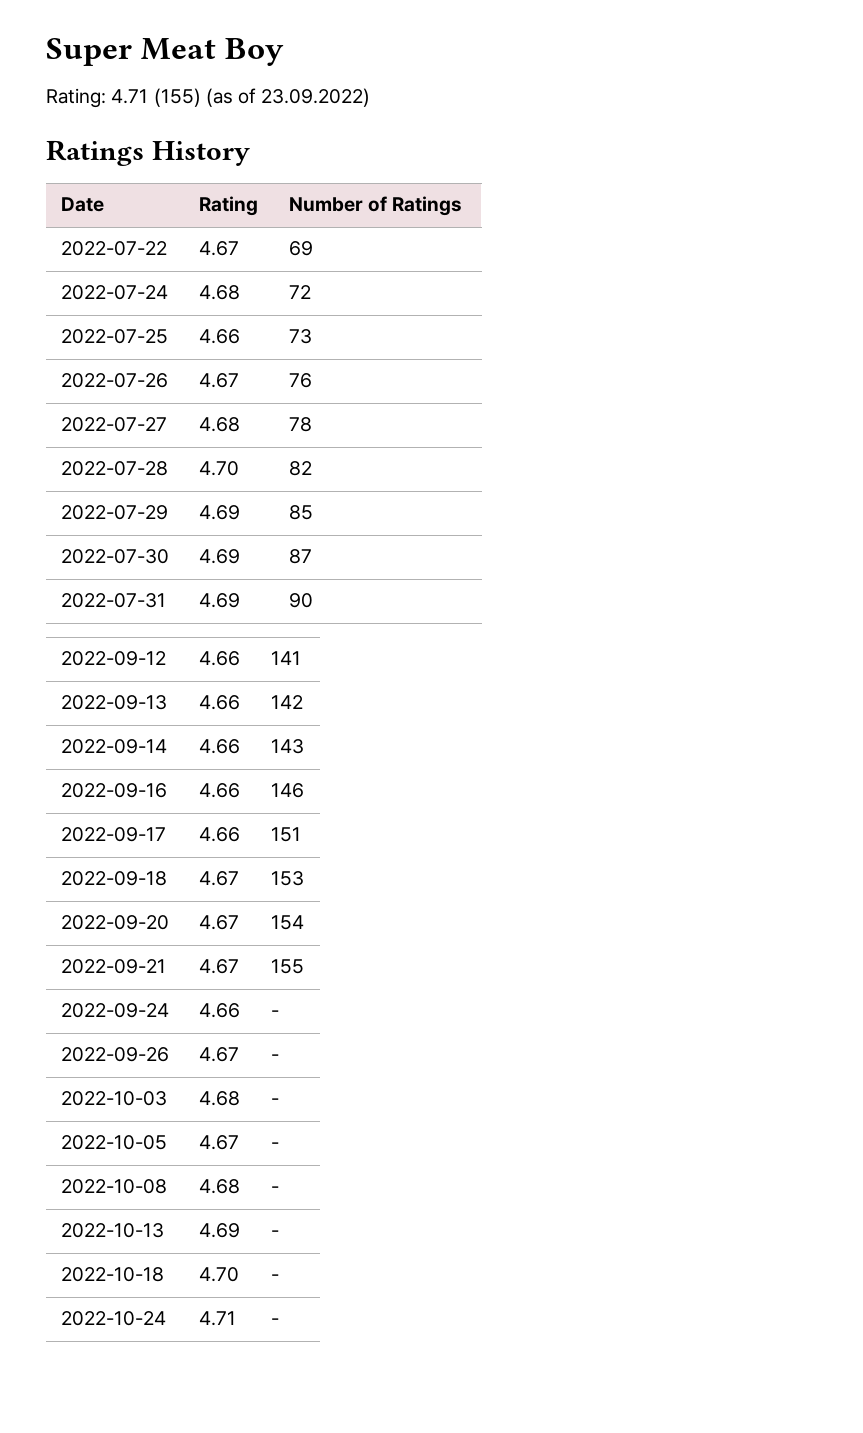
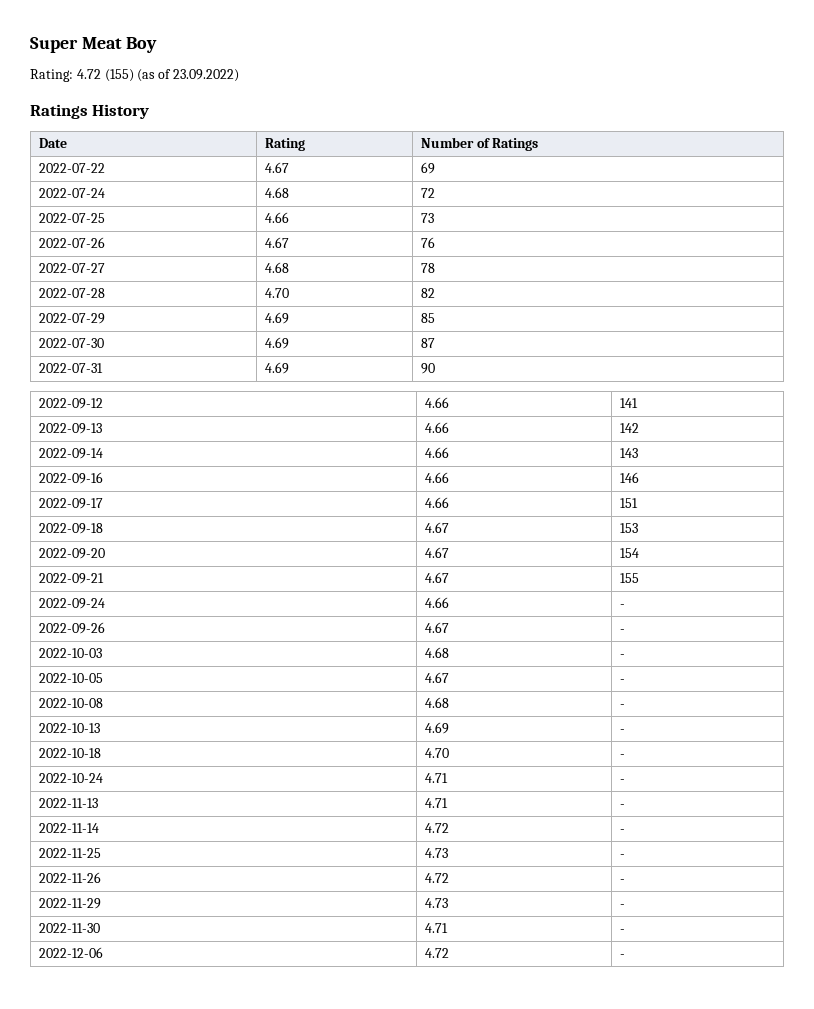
[111,89,149,104] 4.71 -> [76,69,101,79] 4.72
(279, 1321) none -> [38,798,98,808] [424,798,448,808] [619,804,625,808] [38,823,99,833] [424,823,449,833] [619,829,625,833] [38,848,101,858] [424,848,448,858] [619,854,625,858] [38,872,101,883] [424,873,449,883] [619,879,625,883] [38,898,101,909] [424,898,448,908] [619,904,625,908] [38,923,100,933] [424,923,448,933] [619,929,625,933] [38,947,103,958] [424,948,449,958] [619,954,625,958] // 2022-11-13 | 4.71 | - // 2022-11-14 | 4.72 | - // 2022-11-25 | 4.73 | - // 2022-11-26 | 4.72 | - // 2022-11-29 | 4.73 | - // 2022-11-30 | 4.71 | - // 2022-12-06 | 4.72 | -

